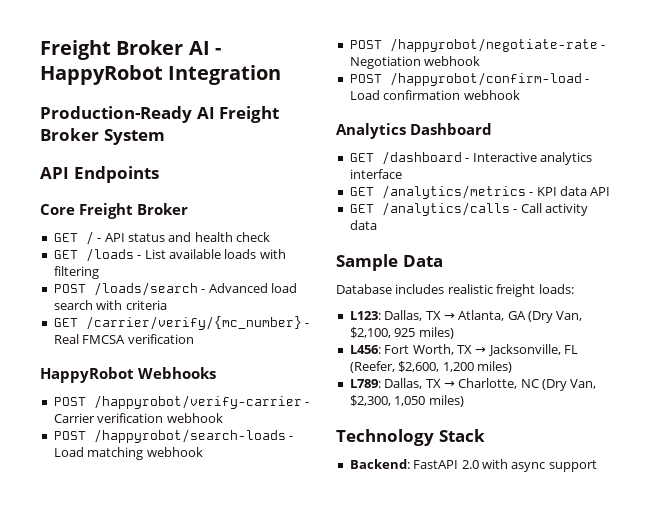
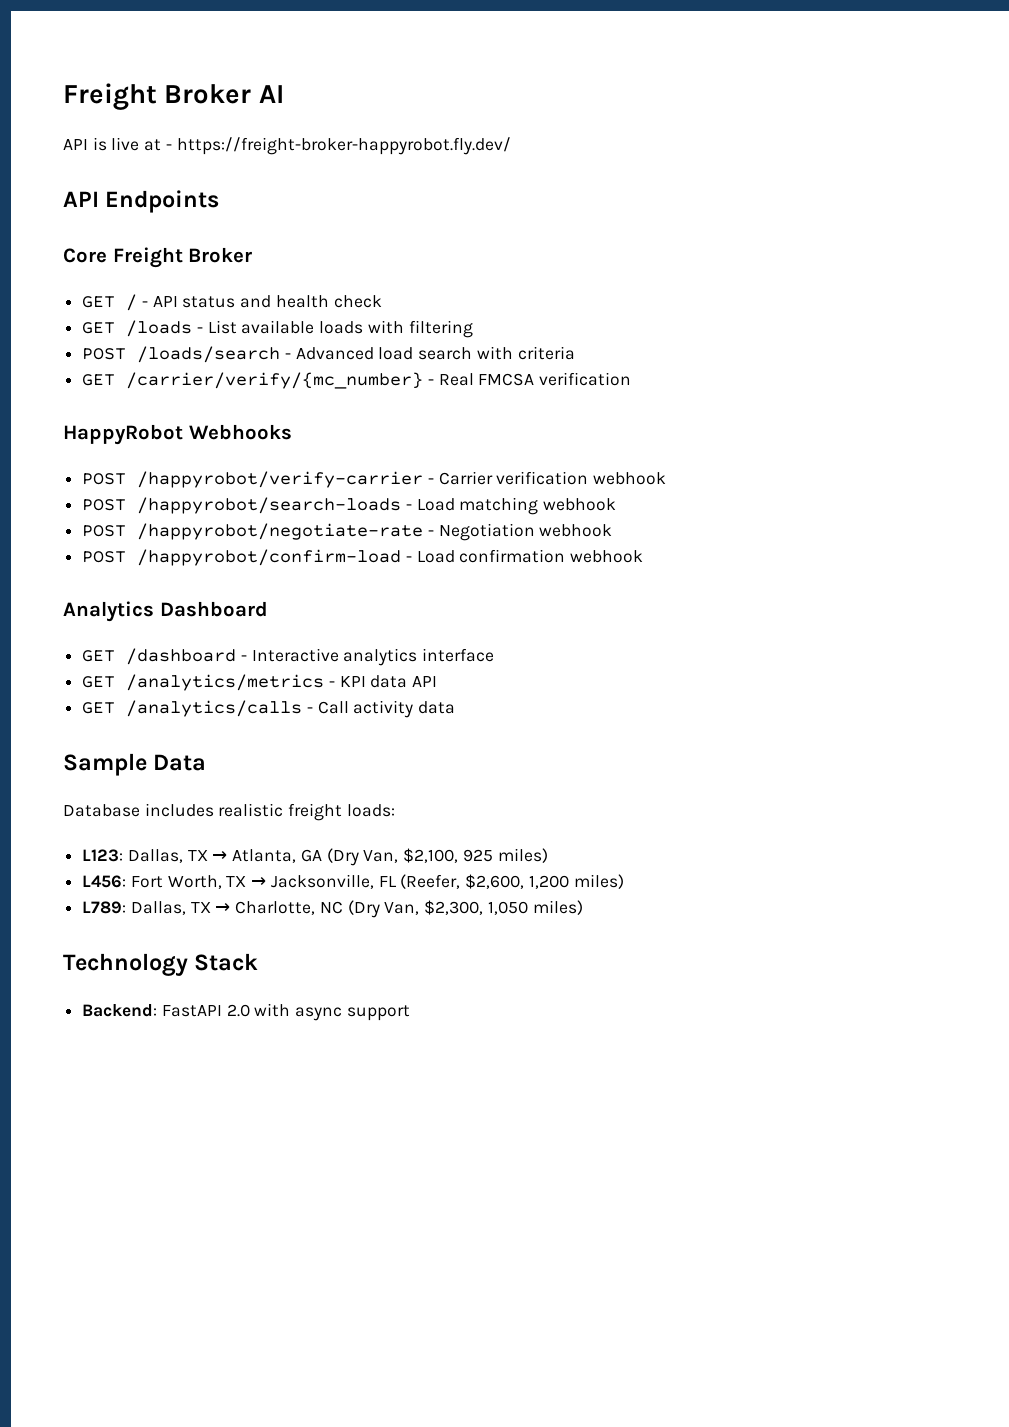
[214,48,221,55] [40,65,282,85] [40,106,280,123] [40,128,165,145] - HappyRobot Integration // Production-Ready AI Freight Broker System -> [63,137,511,155] // API is live at - https://freight-broker-happyrobot.fly.dev/

